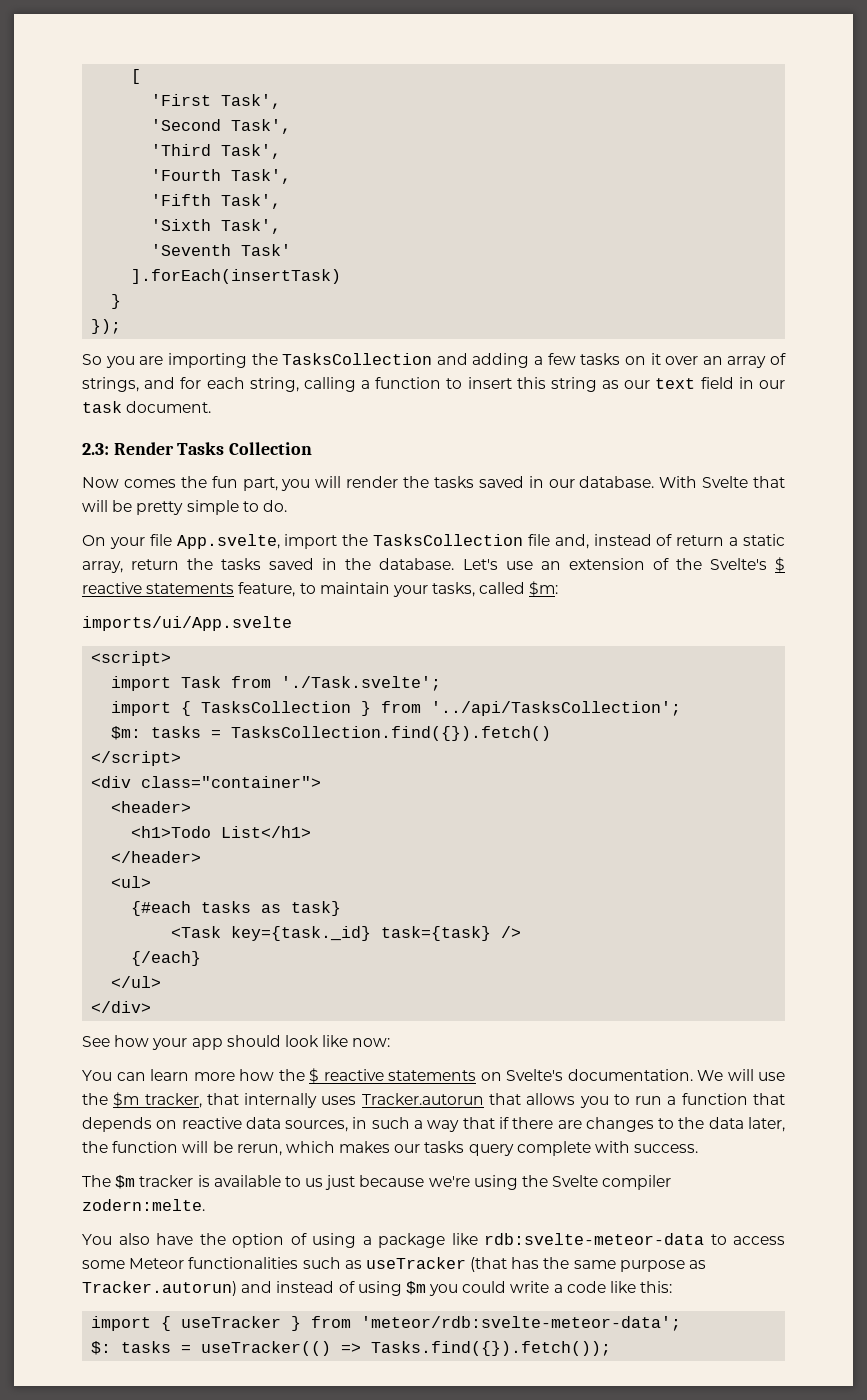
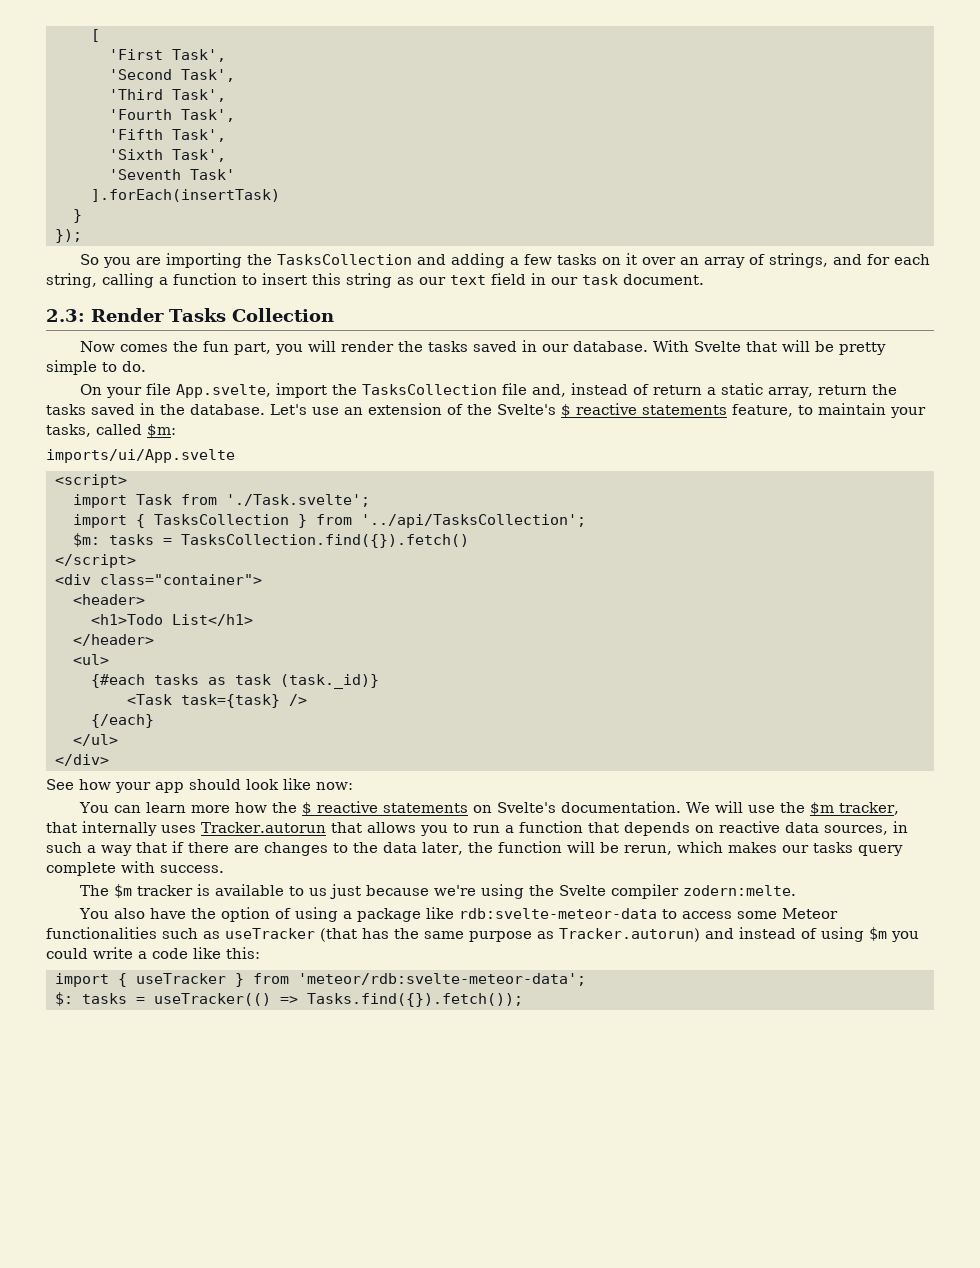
[291,901,342,916] task} -> [235,674,379,689] task (task._id)}
[231,926,372,941] key={task._id} -> (172, 699) none

